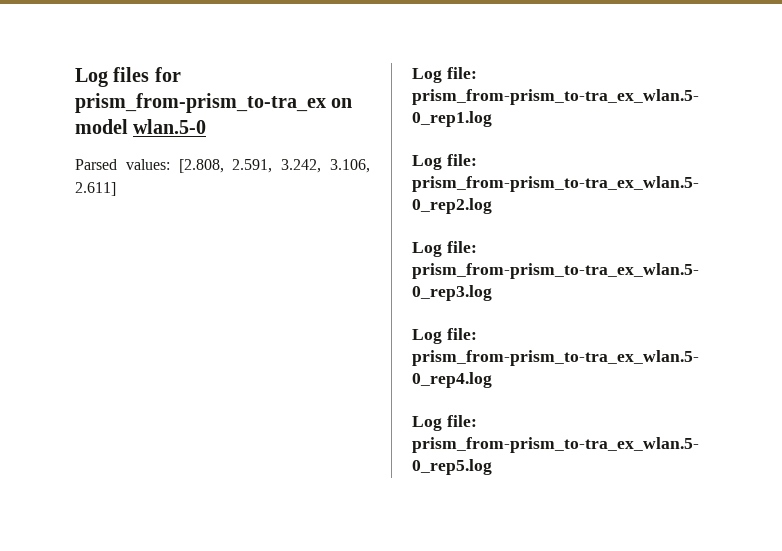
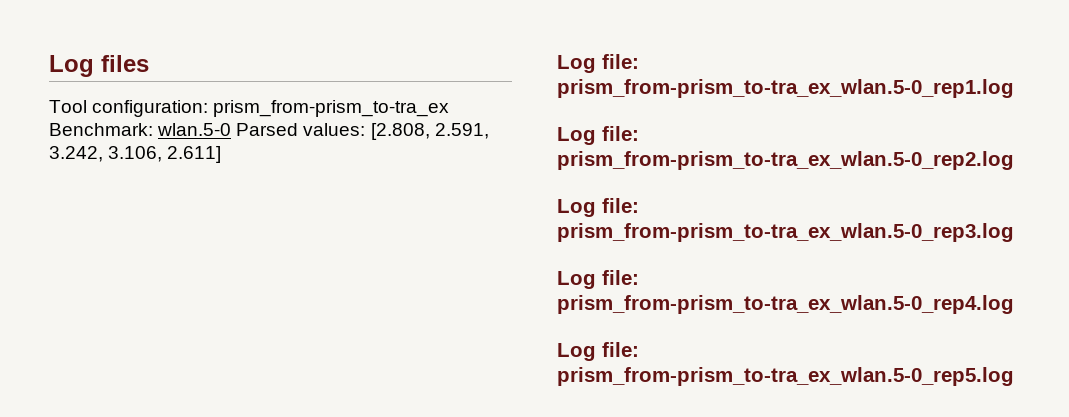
[154,67,181,82] [75,93,353,113] [75,119,128,134] for prism_from-prism_to-tra_ex on model -> [49,100,450,117] [49,123,153,136] // Tool configuration: prism_from-prism_to-tra_ex Benchmark:
(207, 126) // -> (232, 129) none

